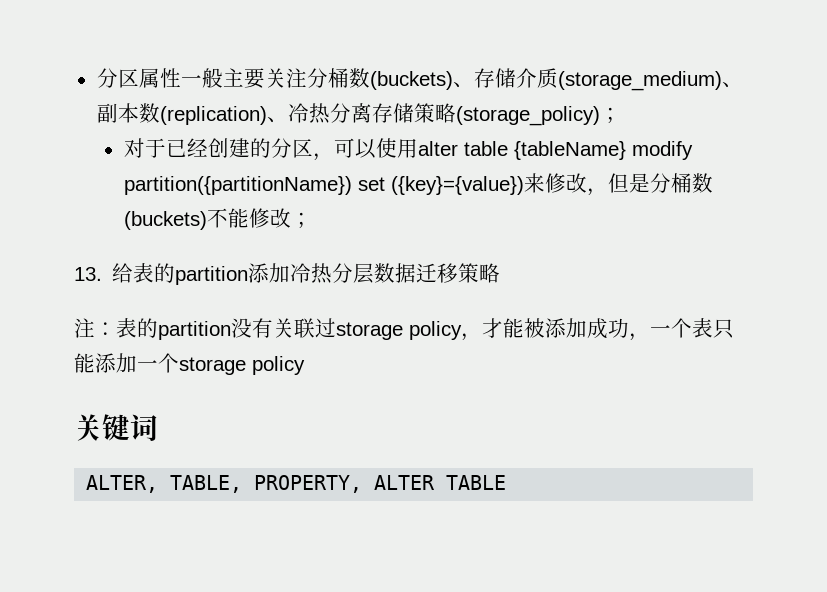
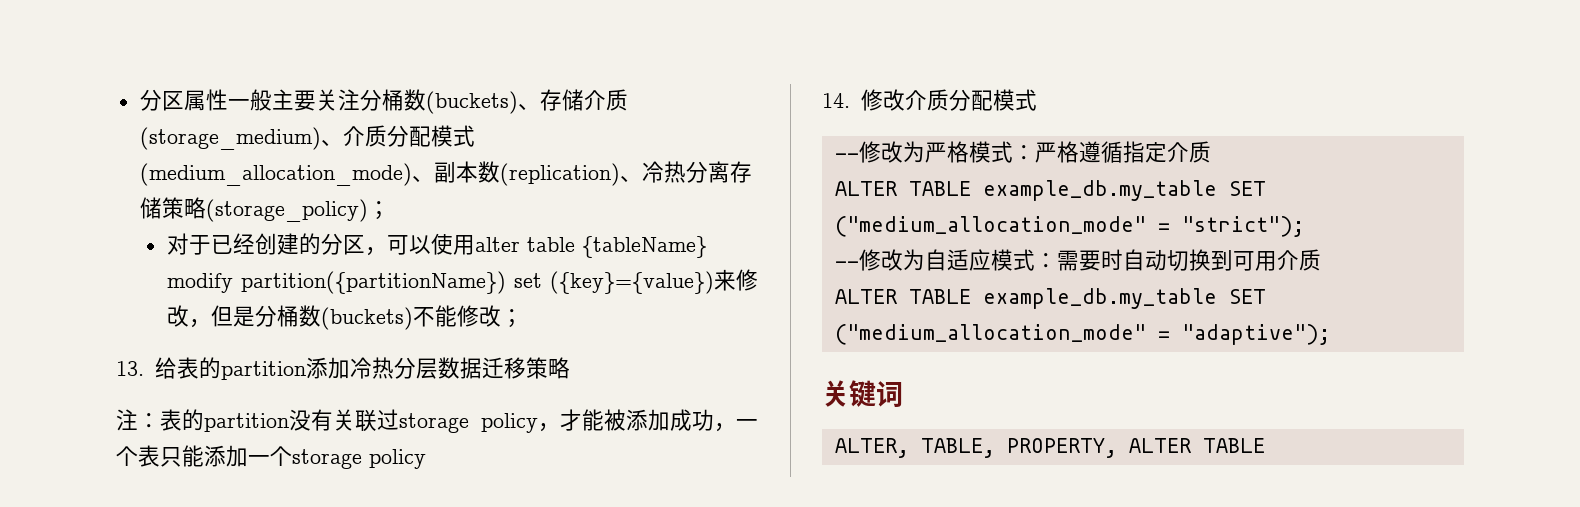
(743, 85) none -> [342,125,475,147] [139,163,434,186] 介质分配模式(medium_allocation_mode)、
(305, 365) none -> [822,89,1037,111] [834,141,1211,163] [834,180,1266,201] [834,216,1304,237] [834,249,1321,271] [834,288,1266,309] [834,324,1330,345] // 14.修改介质分配模式 // --修改为严格模式：严格遵循指定介质 // ALTER TABLE example_db.my_table SET ("medium_allocation_mode" = "strict"); // --修改为自适应模式：需要时自动切换到可用介质 // ALTER TABLE example_db.my_table SET ("medium_allocation_mode" = "adaptive");

